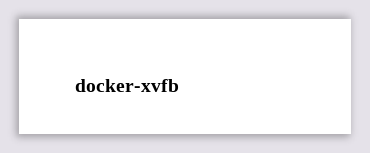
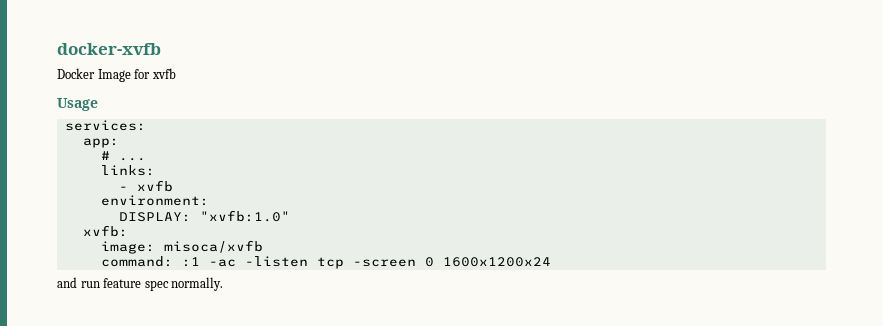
(179, 85) none -> [57,68,176,82] [57,98,98,111] [64,120,146,131] [82,138,119,148] [100,151,146,161] [100,165,155,176] [118,180,173,192] [100,195,209,206] [118,210,290,222] [82,225,128,237] [100,240,263,254] [100,256,551,269] [57,277,224,291] // Docker Image for xvfb // Usage // services: // app: // # ... // links: // - xvfb // environment: // DISPLAY: "xvfb:1.0" // xvfb: // image: misoca/xvfb // command: :1 -ac -listen tcp -screen 0 1600x1200x24 // and run feature spec normally.

